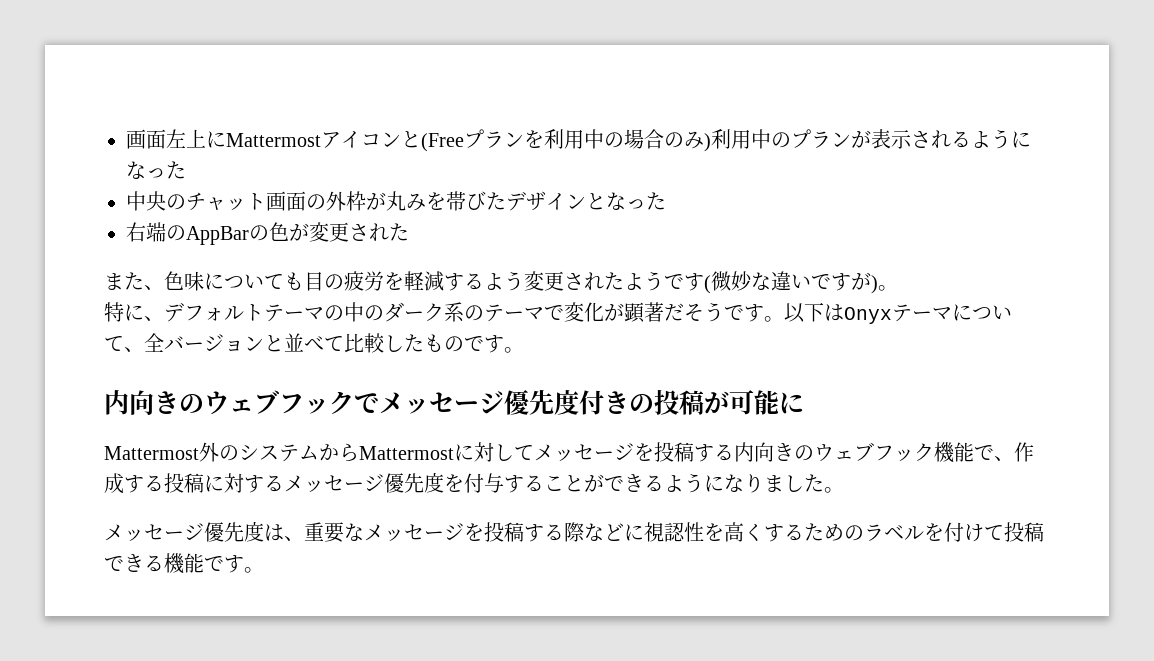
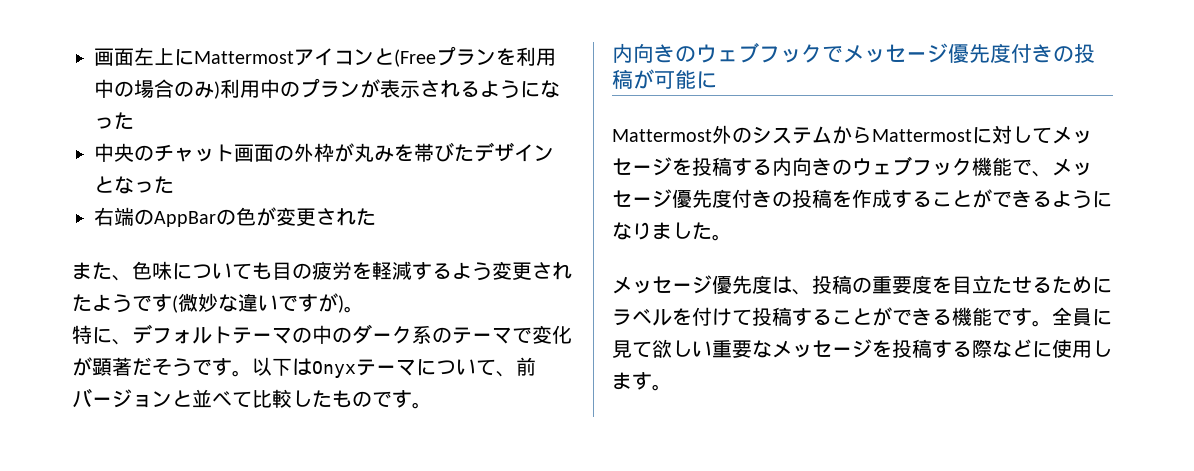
[144,333,164,352] 全 -> [516,357,536,376] 前
[1014,442,1034,462] [104,472,504,494] 作成する投稿に対するメッセージ優先度を付与 -> [1052,158,1092,176] [612,189,892,208] メッセージ優先度付きの投稿を作成
(304, 538) none -> [812,275,1112,294] [612,307,1112,327] [612,339,712,358] 投稿の重要度を目立たせるためにラベルを付けて投稿することができる機能です。全員に見て欲しい
[644,522,1044,542] [104,553,224,574] 視認性を高くするためのラベルを付けて投稿できる機能で -> [1052,339,1112,358] [612,372,632,390] 使用しま

